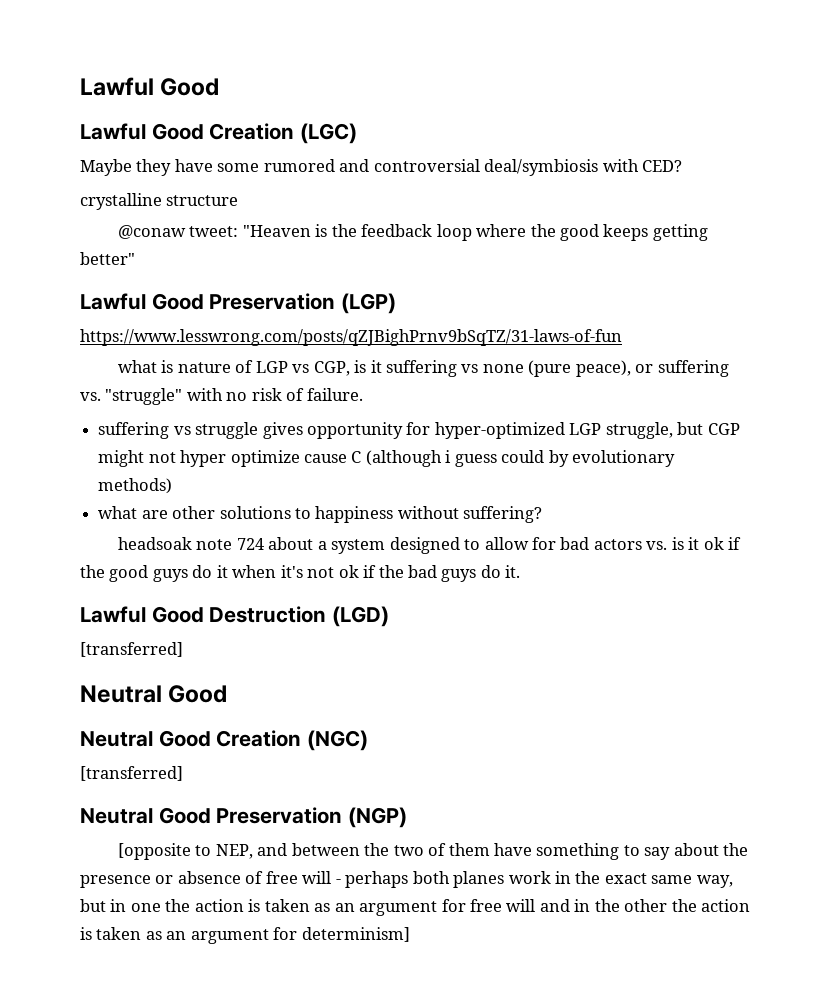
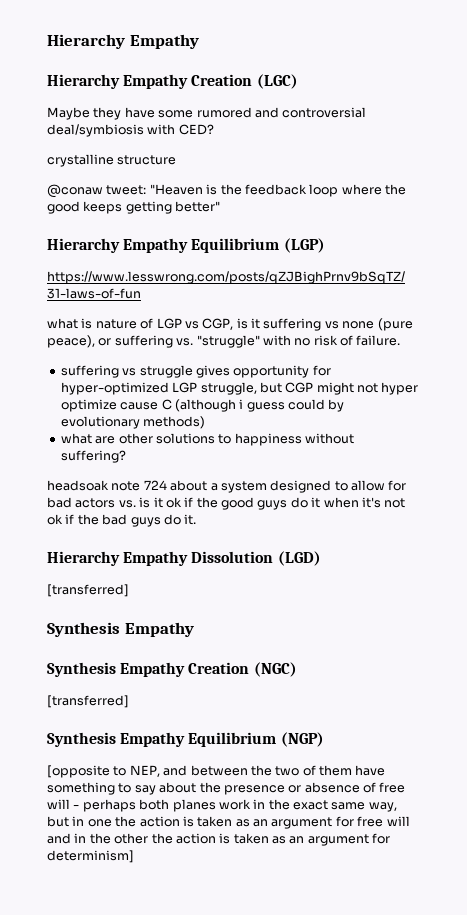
[80,77,220,96] [80,123,204,140] Lawful Good // Lawful Good -> [47,34,199,49] [47,74,189,89] Hierarchy Empathy // Hierarchy Empathy
[80,293,336,310] Lawful Good Preservation -> [47,238,280,253] Hierarchy Empathy Equilibrium
[80,606,327,623] Lawful Good Destruction -> [47,551,274,566] Hierarchy Empathy Dissolution
[80,685,228,703] [80,730,211,747] Neutral Good // Neutral Good -> [47,622,194,637] [47,662,186,677] Synthesis Empathy // Synthesis Empathy
[80,807,343,824] Neutral Good Preservation -> [47,732,277,747] Synthesis Empathy Equilibrium

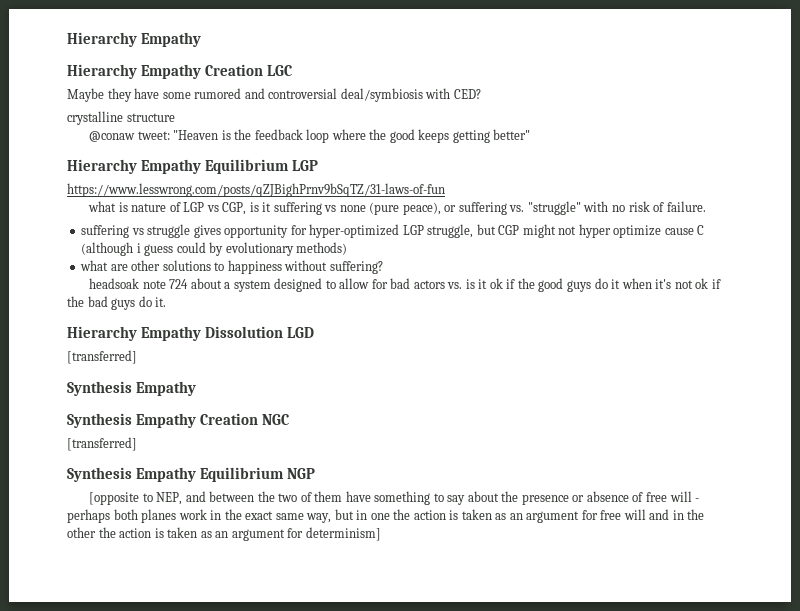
[256,74,298,89] (LGC) -> [266,65,292,76] LGC
[283,238,325,253] (LGP) -> [291,160,318,171] LGP
[277,551,321,566] (LGD) -> [286,327,314,338] LGD
[253,662,297,677] (NGC) -> [261,414,289,425] NGC
[280,732,324,747] (NGP) -> [286,468,315,479] NGP

